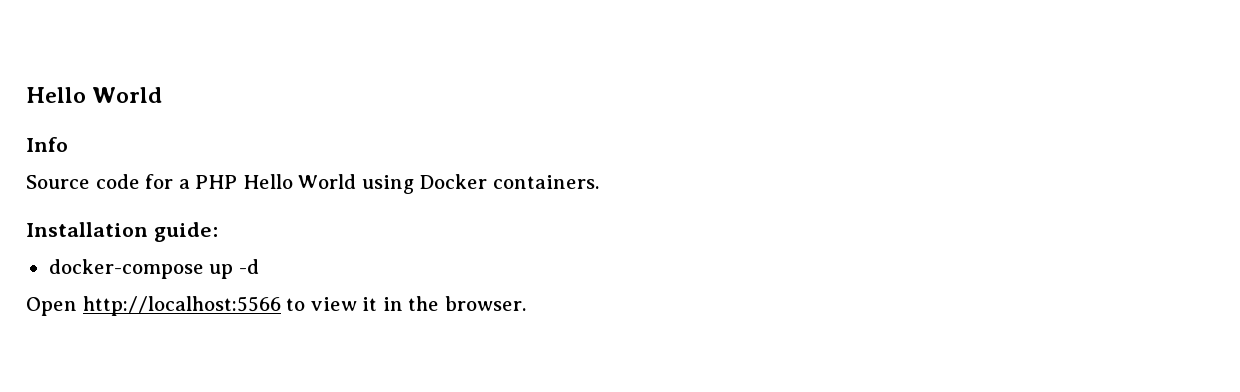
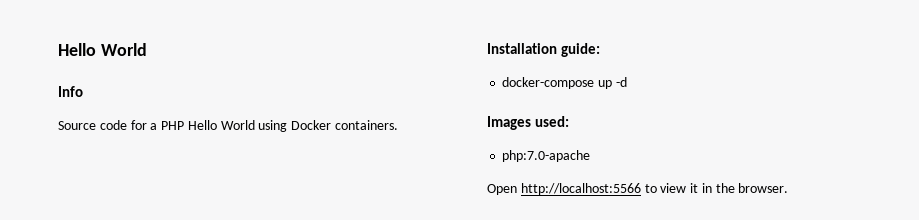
(259, 266) none -> [487,116,570,130] [502,150,591,162] // Images used: // php:7.0-apache

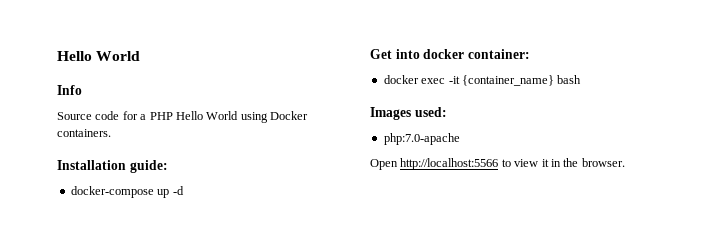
(627, 82) none -> [370,49,530,59] [383,75,582,86] // Get into docker container: // docker exec -it {container_name} bash

